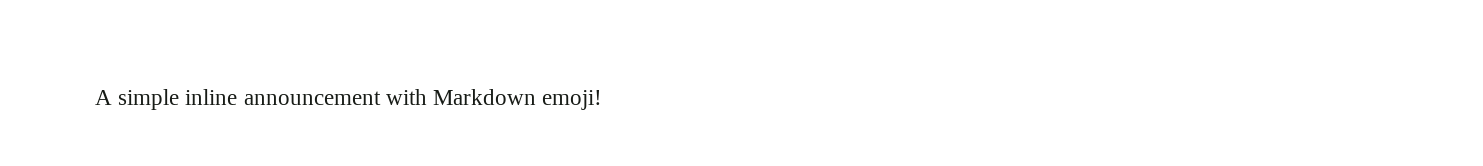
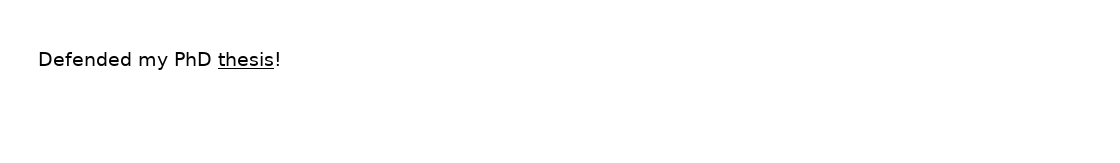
[95,89,603,110] A simple inline announcement with Markdown emoji! -> [38,52,282,70] Defended my PhD thesis!

